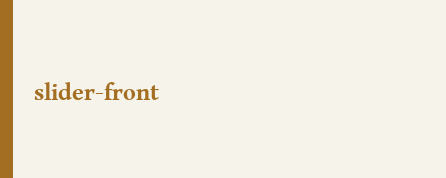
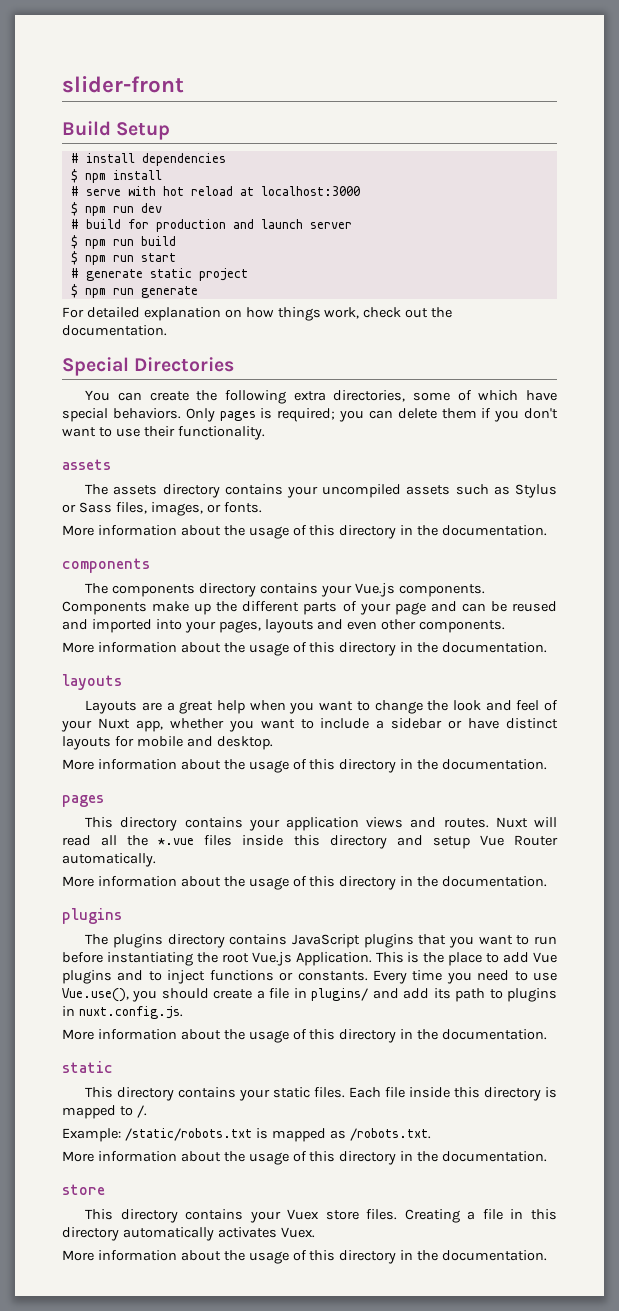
(159, 91) none -> [62,121,171,140] [70,153,226,166] [70,169,162,183] [70,186,360,196] [70,202,162,216] [70,219,352,232] [70,235,176,249] [70,251,176,265] [70,268,248,281] [70,284,198,298] [62,307,453,321] [62,325,167,336] [62,357,235,376] [85,390,557,404] [62,408,558,422] [62,426,265,440] [62,459,111,470] [85,484,557,498] [62,502,262,516] [62,525,548,539] [62,558,150,573] [85,583,485,597] [62,601,557,615] [62,619,506,633] [62,642,548,656] [62,674,122,690] [85,700,559,714] [61,718,558,732] [62,736,273,750] [62,759,548,773] [62,795,104,807] [85,817,557,831] [62,835,558,849] [62,853,156,867] [62,876,548,890] [62,908,122,924] [85,934,558,948] [62,952,557,966] [62,970,558,984] [62,988,557,1002] [62,1006,183,1019] [62,1029,548,1043] [62,1061,113,1073] [85,1087,558,1101] [62,1105,147,1119] [62,1128,431,1142] [62,1151,548,1165] [62,1184,105,1195] [85,1209,557,1223] [62,1227,315,1241] [62,1250,548,1264] // Build Setup // # install dependencies // $ npm install // # serve with hot reload at localhost:3000 // $ npm run dev // # build for production and launch server // $ npm run build // $ npm run start // # generate static project // $ npm run generate // For detailed explanation on how things work, check out the documentation. // Special Directories // You can create the following extra directories, some of which have special behaviors. Only pages is required; you can delete them if you don't want to use their functionality. // assets // The assets directory contains your uncompiled assets such as Stylus or Sass files, images, or fonts. // More information about the usage of this directory in the documentation. // components // The components directory contains your Vue.js components. Components make up the different parts of your page and can be reused and imported into your pages, layouts and even other components. // More information about the usage of this directory in the documentation. // layouts // Layouts are a great help when you want to change the look and feel of your Nuxt app, whether you want to include a sidebar or have distinct layouts for mobile and desktop. // More information about the usage of this directory in the documentation. // pages // This directory contains your application views and routes. Nuxt will read all the *.vue files inside this directory and setup Vue Router automatically. // More information about the usage of this directory in the documentation. // plugins // The plugins directory contains JavaScript plugins that you want to run before instantiating the root Vue.js Application. This is the place to add Vue plugins and to inject functions or constants. Every time you need to use Vue.use(), you should create a file in plugins/ and add its path to plugins in nuxt.config.js. // More information about the usage of this directory in the documentation. // static // This directory contains your static files. Each file inside this directory is mapped to /. // Example: /static/robots.txt is mapped as /robots.txt. // More information about the usage of this directory in the documentation. // store // This directory contains your Vuex store files. Creating a file in this directory automatically activates Vuex. // More information about the usage of this directory in the documentation.

